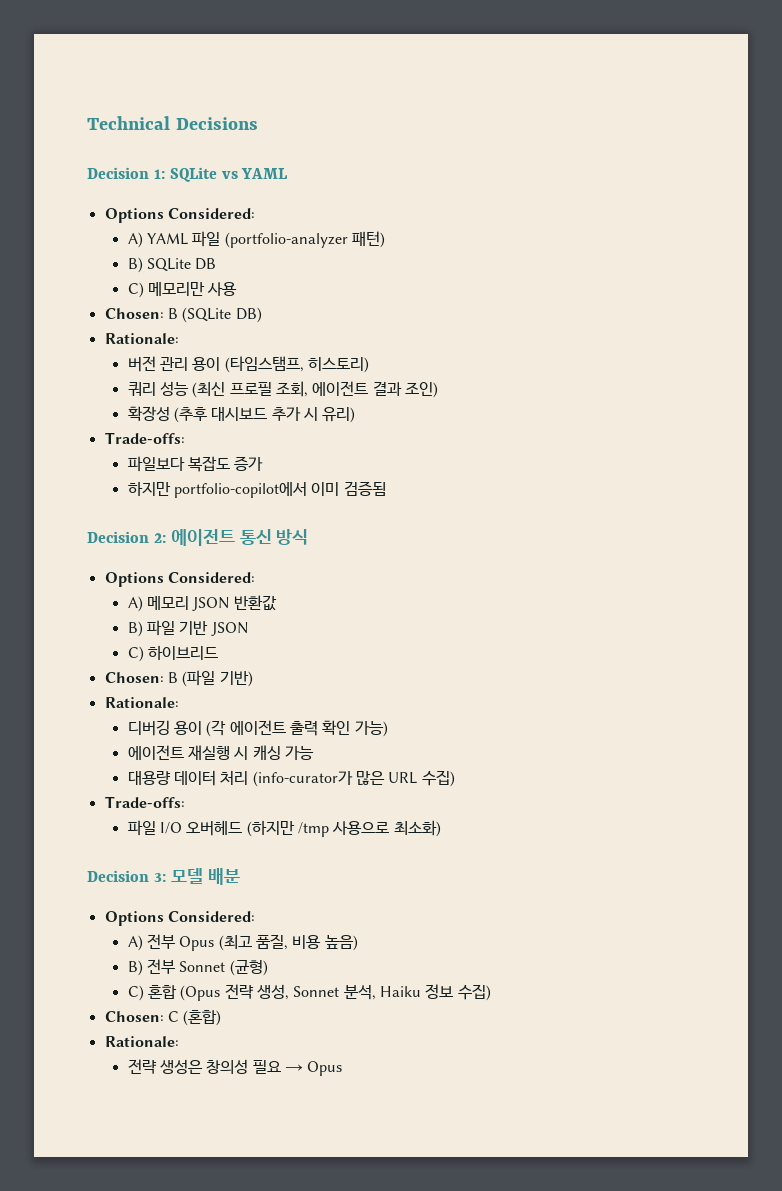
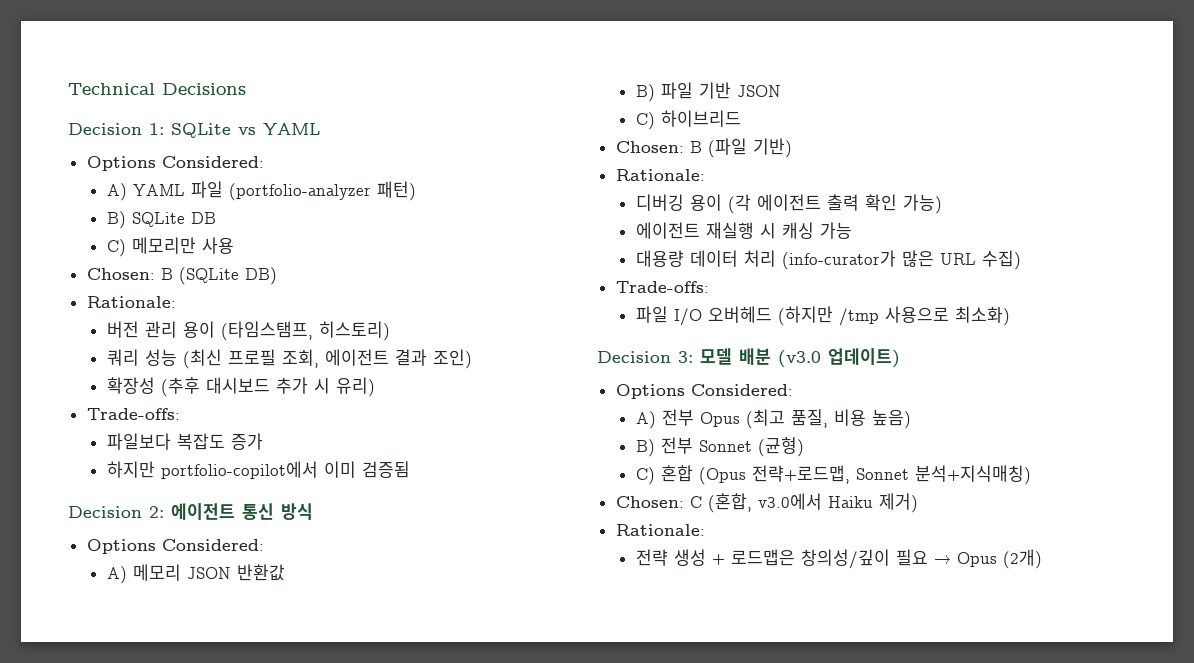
(240, 876) none -> [778,348,900,368] (v3.0 업데이트)
[224,984,491,1001] [104,1010,222,1026] [104,1036,179,1047] [127,1059,249,1074] 전략 생성, Sonnet 분석, Haiku 정보 수집) // Chosen: C (혼합) // Rationale: // 전략 생성은 창의성 -> [751,465,1031,485] [615,493,918,513] [615,524,705,536] [635,549,890,569] 전략+로드맵, Sonnet 분석+지식매칭) // Chosen: C (혼합, v3.0에서 Haiku 제거) // Rationale: // 전략 생성 + 로드맵은 창의성/깊이
(343, 1068) none -> [1002,549,1042,569] (2개)

